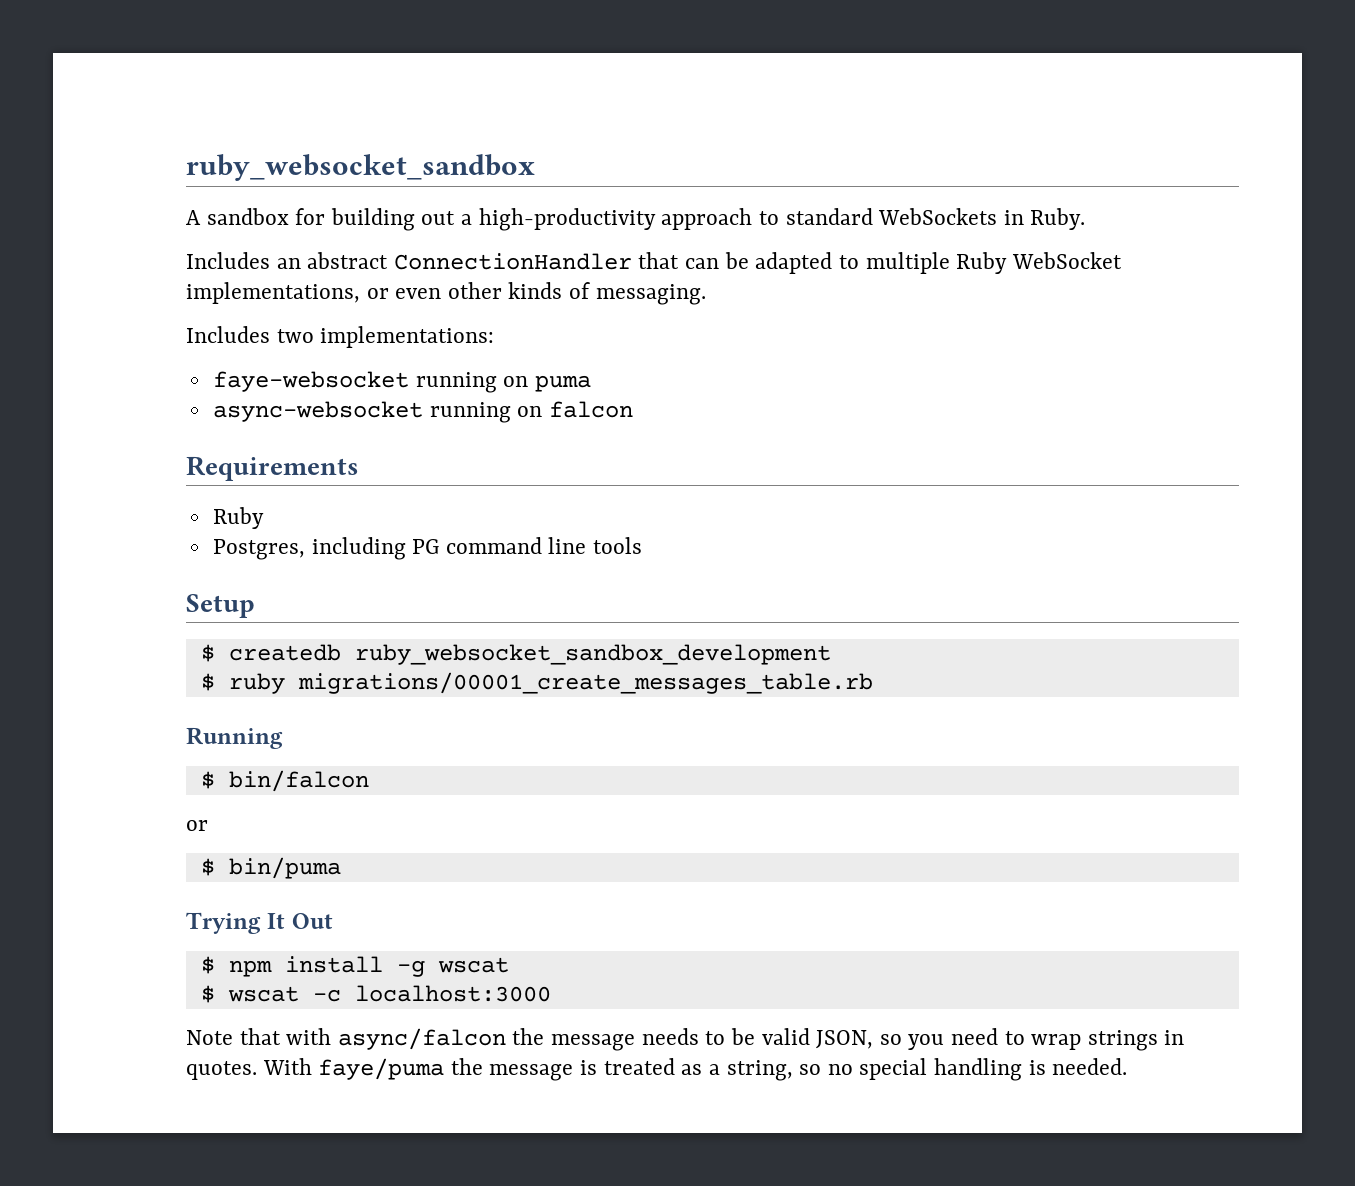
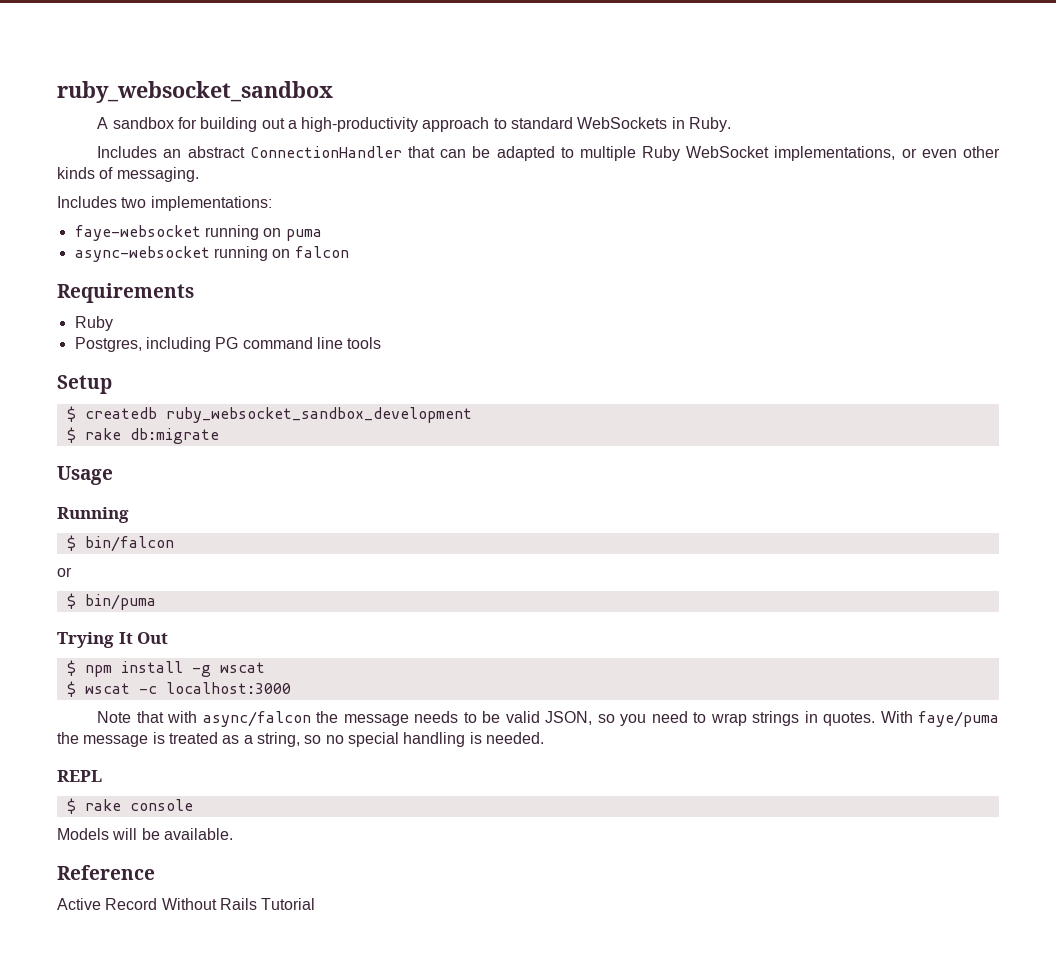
[228,672,873,694] ruby migrations/00001_create_messages_table.rb -> [84,428,219,444] [57,466,113,485] rake db:migrate // Usage
(1128, 1066) none -> [57,770,102,782] [66,798,193,814] [57,828,233,840] [57,865,155,880] [57,898,316,910] // REPL // $ rake console // Models will be available. // Reference // Active Record Without Rails Tutorial

